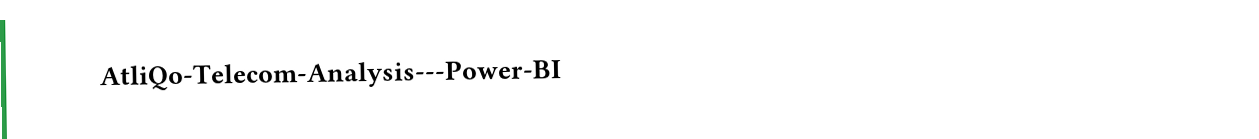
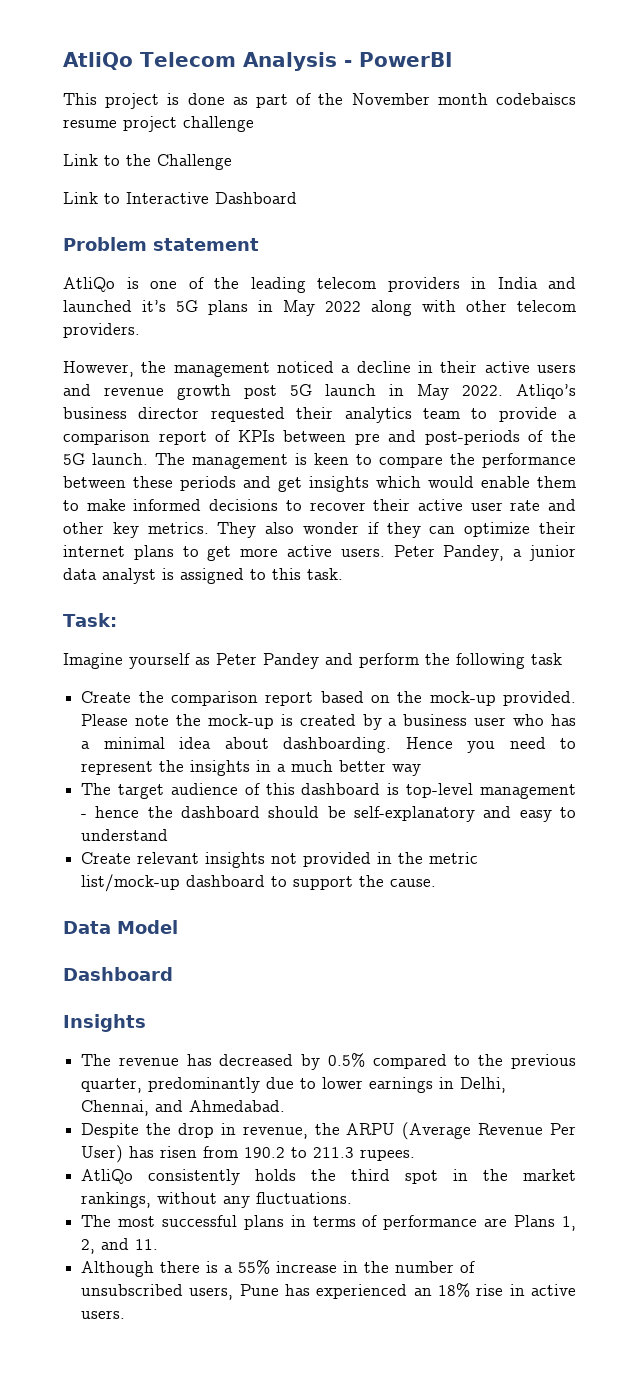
[99,59,562,92] AtliQo-Telecom-Analysis---Power-BI -> [63,52,452,71] [63,93,576,109] [63,116,254,132] [63,154,232,170] [63,192,297,204] [63,237,259,251] [63,277,576,293] [63,300,576,316] [63,323,140,338] [63,361,576,377] [63,384,576,400] [63,407,577,423] [63,430,576,445] [63,453,576,469] [63,476,576,492] [63,499,576,511] [63,522,576,538] [63,545,576,561] [63,568,343,584] [63,613,117,627] [63,653,562,669] [81,691,576,706] [81,714,576,730] [81,737,576,753] [81,760,422,776] [81,783,576,799] [81,806,576,822] [81,829,169,841] [81,852,479,868] [81,874,437,892] [63,920,178,934] [63,967,173,981] [63,1014,146,1032] [81,1053,576,1070] [81,1077,507,1093] [81,1100,286,1116] [81,1122,576,1140] [81,1145,416,1163] [81,1169,576,1185] [81,1192,353,1208] [81,1215,576,1231] [81,1238,159,1254] [81,1260,476,1277] [81,1283,576,1300] [81,1310,126,1319] AtliQo Telecom Analysis - PowerBI // This project is done as part of the November month codebaiscs resume project challenge // Link to the Challenge // Link to Interactive Dashboard // Problem statement // AtliQo is one of the leading telecom providers in India and launched it’s 5G plans in May 2022 along with other telecom providers. // However, the management noticed a decline in their active users and revenue growth post 5G launch in May 2022. Atliqo’s business director requested their analytics team to provide a comparison report of KPIs between pre and post-periods of the 5G launch. The management is keen to compare the performance between these periods and get insights which would enable them to make informed decisions to recover their active user rate and other key metrics. They also wonder if they can optimize their internet plans to get more active users. Peter Pandey, a junior data analyst is assigned to this task. // Task: // Imagine yourself as Peter Pandey and perform the following task // Create the comparison report based on the mock-up provided. Please note the mock-up is created by a business user who has a minimal idea about dashboarding. Hence you need to represent the insights in a much better way // The target audience of this dashboard is top-level management - hence the dashboard should be self-explanatory and easy to understand // Create relevant insights not provided in the metric list/mock-up dashboard to support the cause. // Data Model // Dashboard // Insights // The revenue has decreased by 0.5% compared to the previous quarter, predominantly due to lower earnings in Delhi, Chennai, and Ahmedabad. // Despite the drop in revenue, the ARPU (Average Revenue Per User) has risen from 190.2 to 211.3 rupees. // AtliQo consistently holds the third spot in the market rankings, without any fluctuations. // The most successful plans in terms of performance are Plans 1, 2, and 11. // Although there is a 55% increase in the number of unsubscribed users, Pune has experienced an 18% rise in active users.

